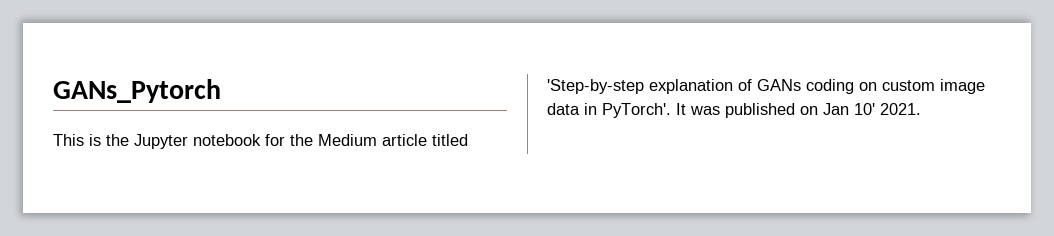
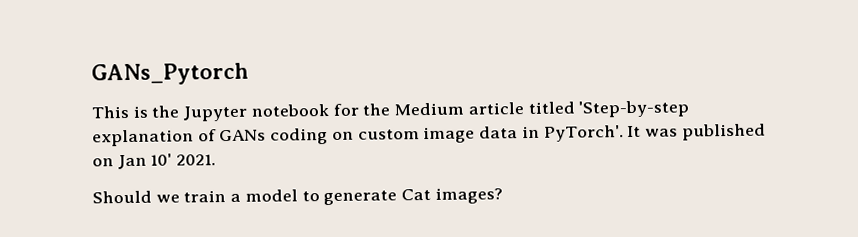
(921, 109) none -> [92,187,503,206] // Should we train a model to generate Cat images?

